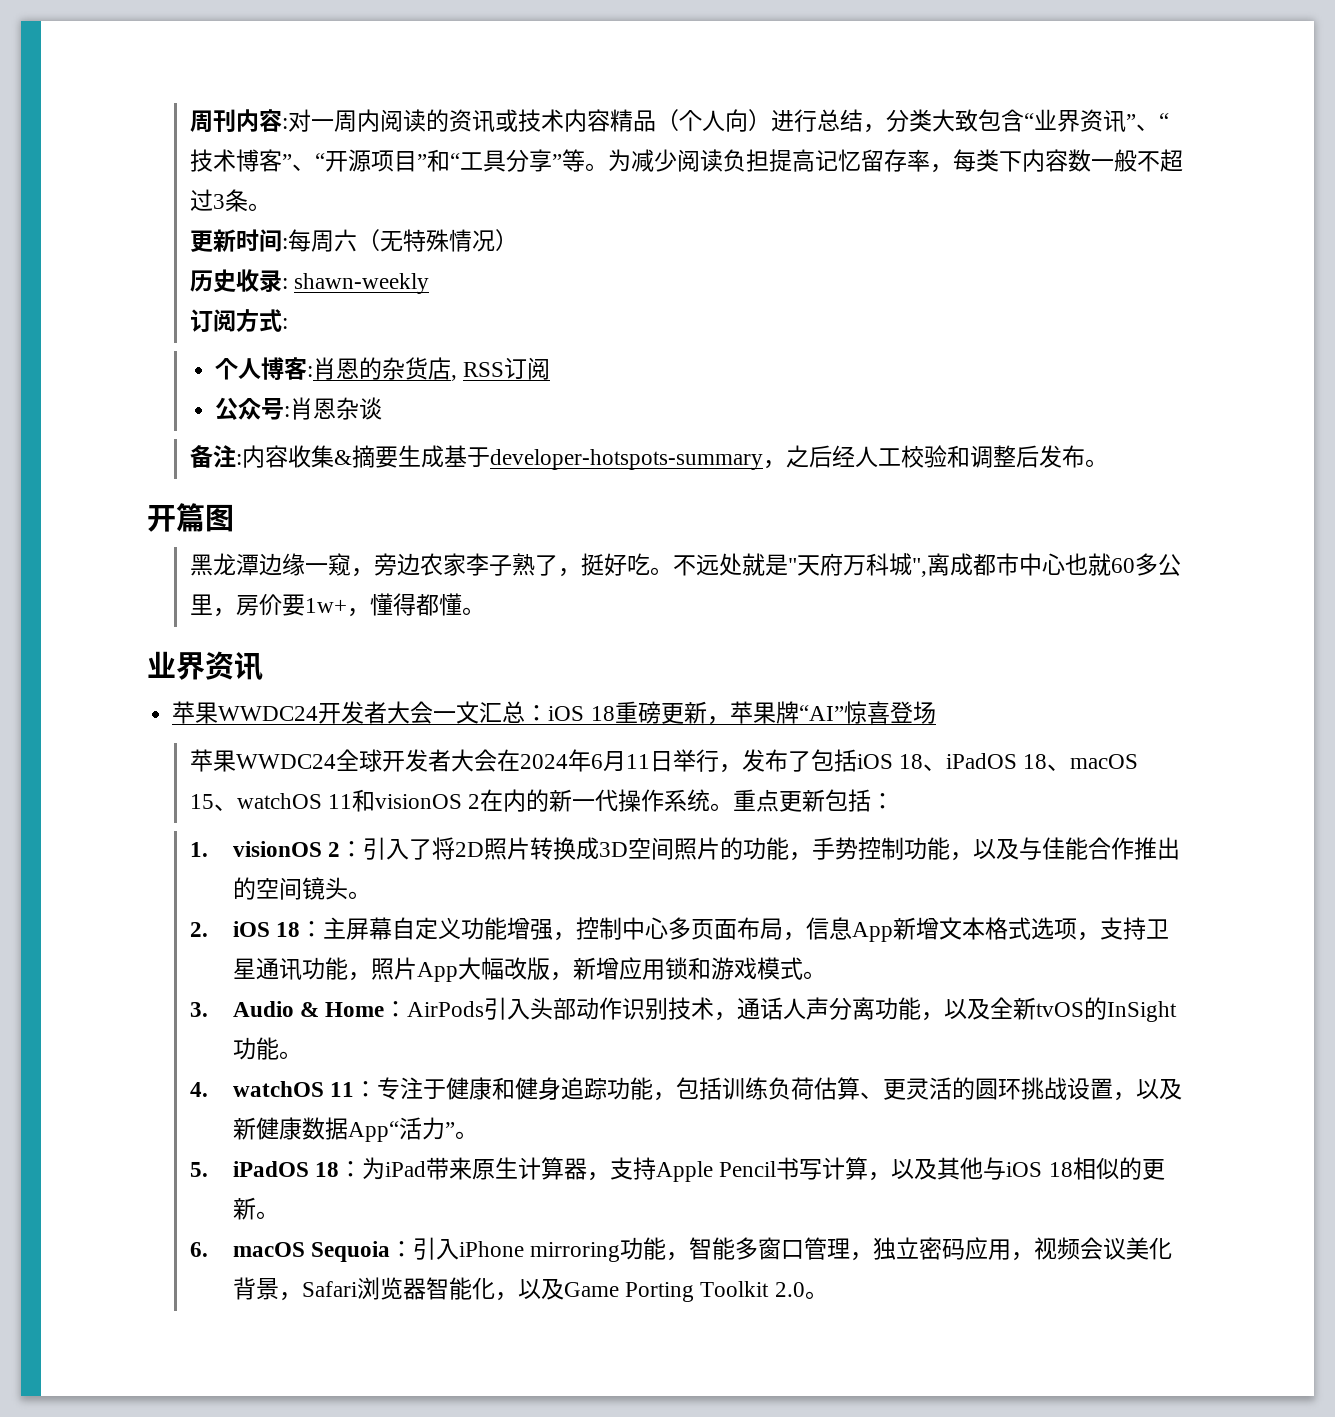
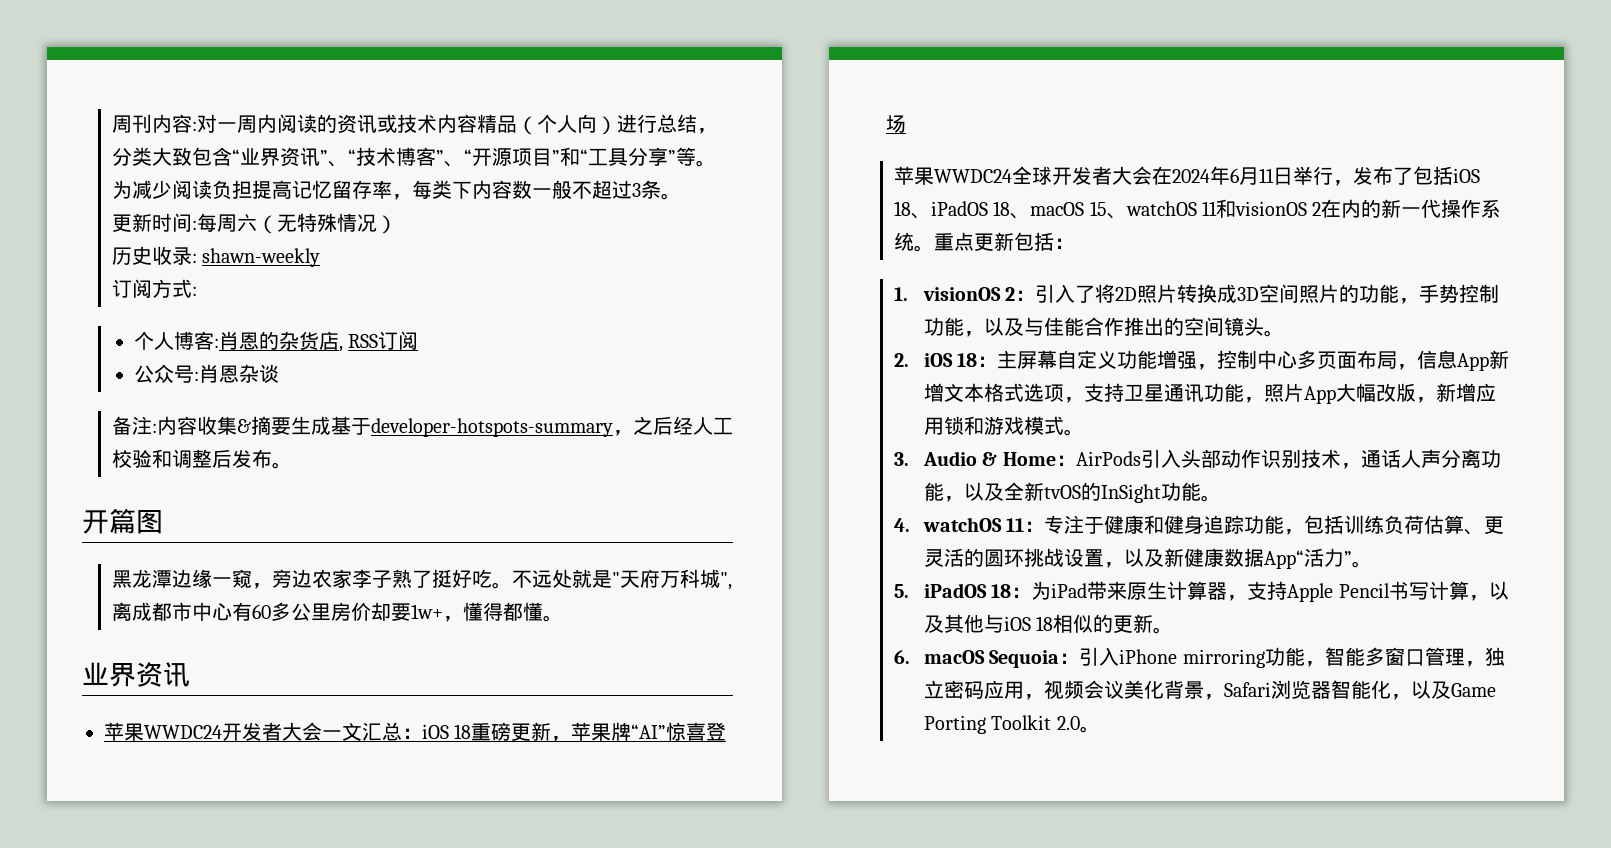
[557,568,581,577] ， -> (432, 579) none
[1064,553,1111,576] 也就 -> [231,602,252,621] 有
[212,594,282,617] ，房价 -> [330,602,391,621] 房价却

